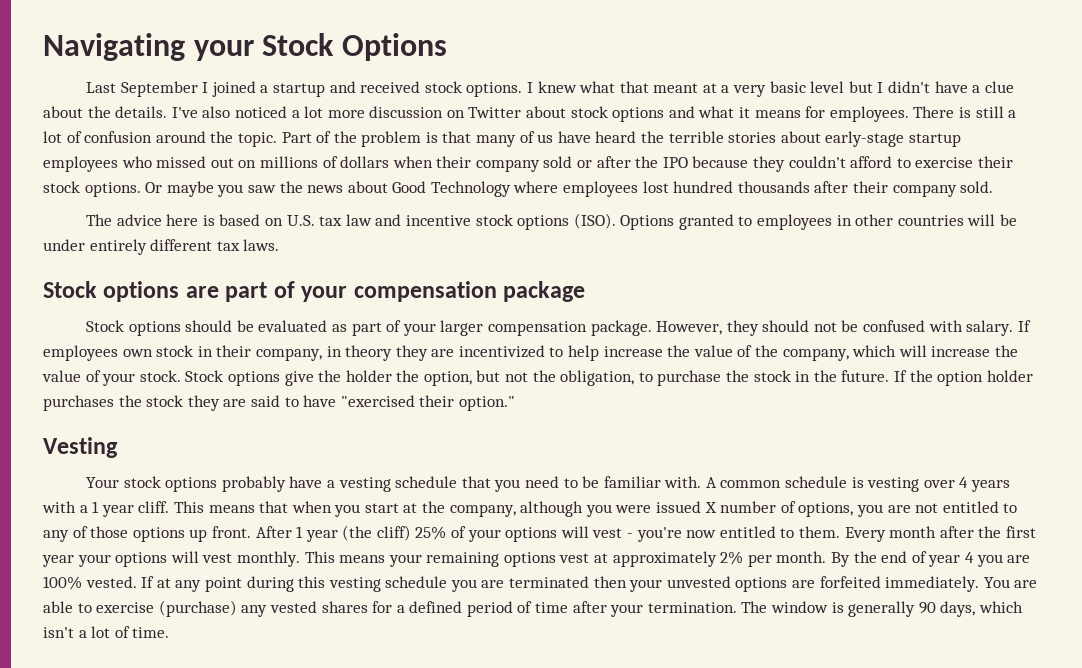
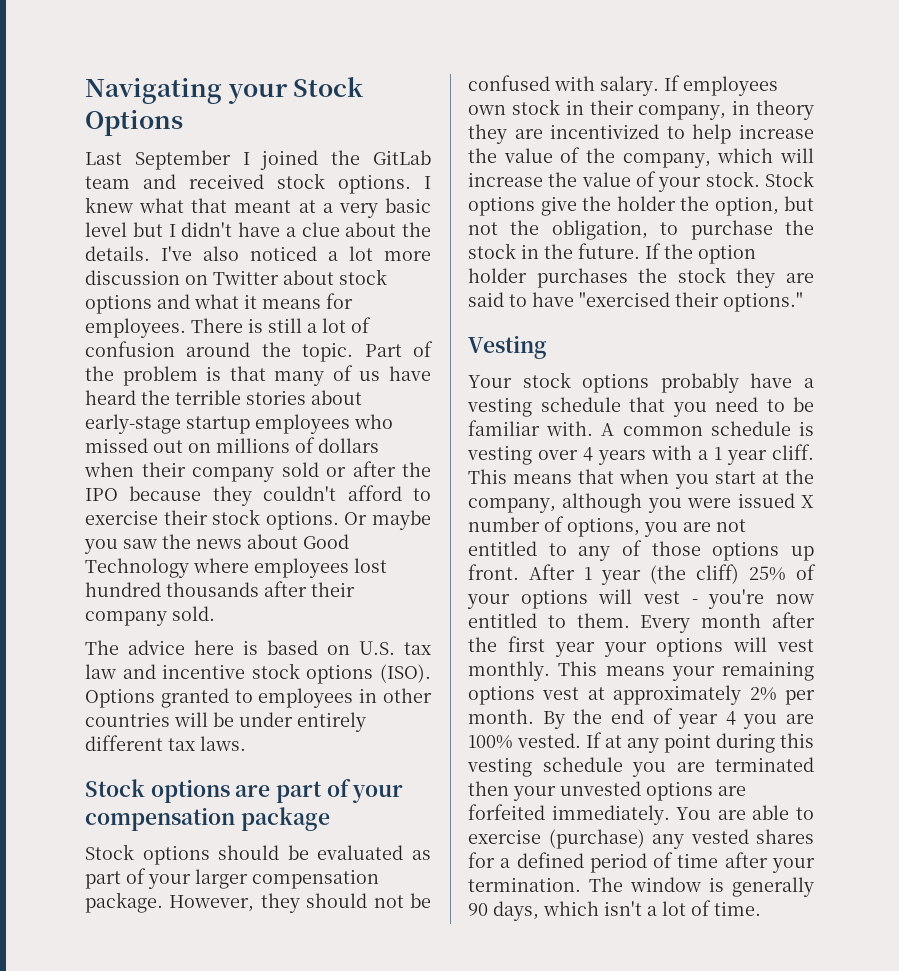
[260,83,325,97] a startup -> [331,150,432,165] [85,176,130,189] the GitLab team
[458,396,515,411] option." -> [723,292,803,312] options."

